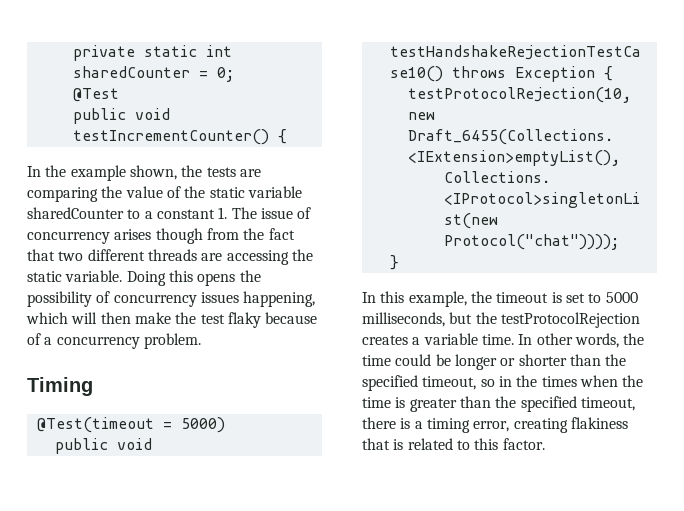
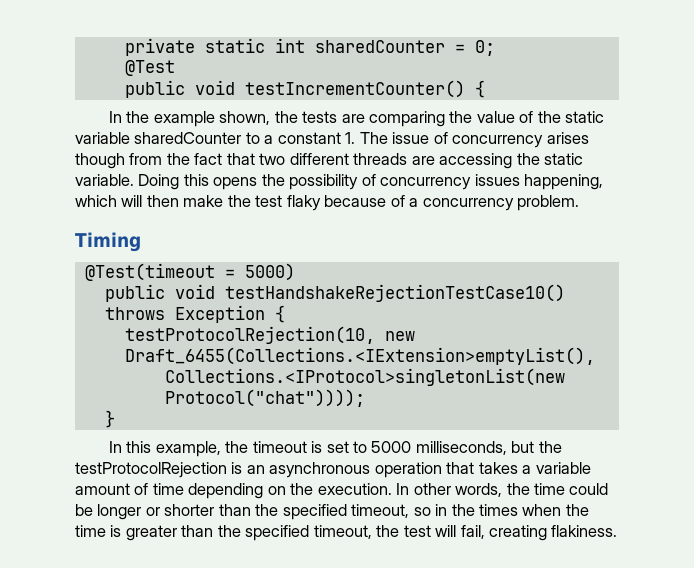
[362,333,514,345] creates a variable time. -> [231,462,591,478] [75,483,392,499] is an asynchronous operation that takes a variable amount of time depending on the execution.
[362,417,628,433] [362,438,545,450] there is a timing error, creating flakiness that is related to this factor. -> [376,525,618,541] the test will fail, creating flakiness.

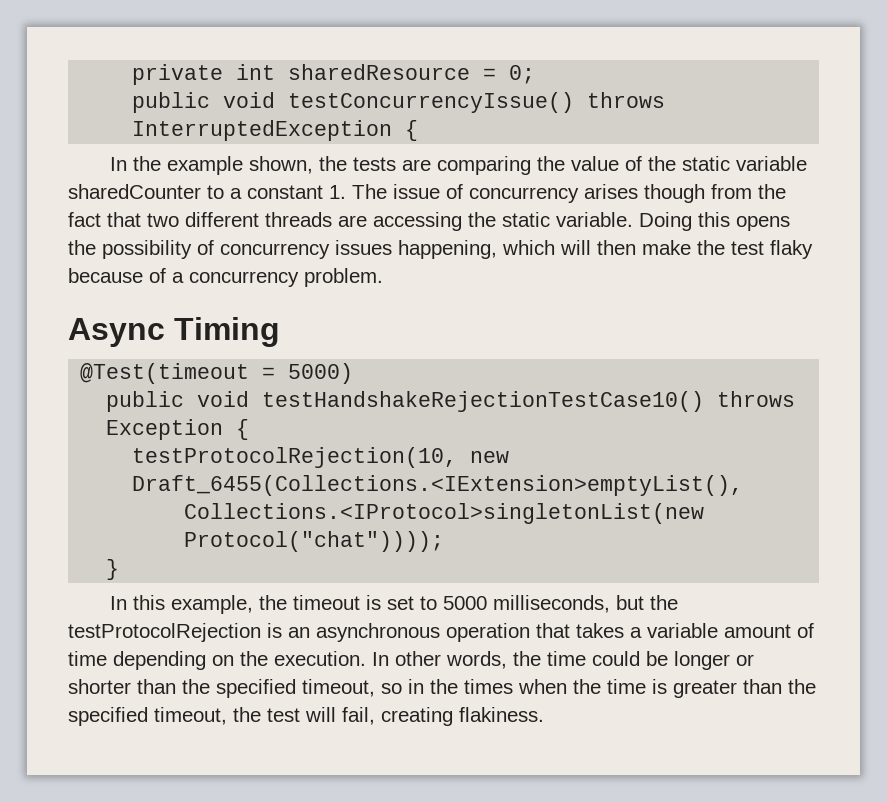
[204,38,445,53] static int sharedCounter -> [236,64,471,80] int sharedResource
[124,60,175,76] [124,80,465,98] // @Test // public void testIncrementCounter() -> [132,92,666,113] [132,120,393,141] // public void testConcurrencyIssue() throws InterruptedException
(580, 203) none -> [68,318,165,347] Async

